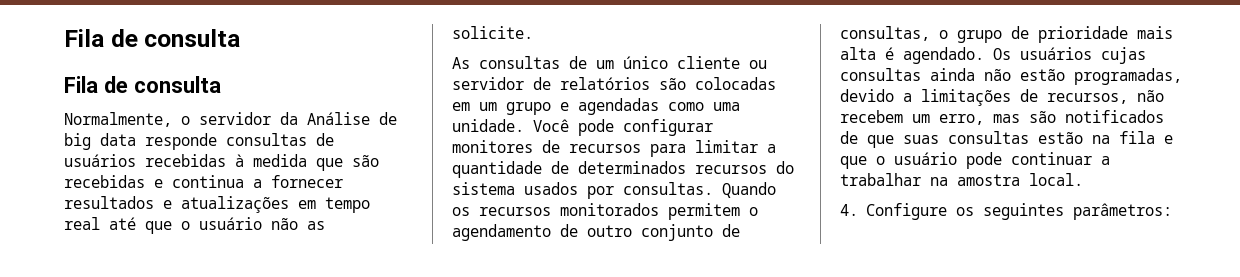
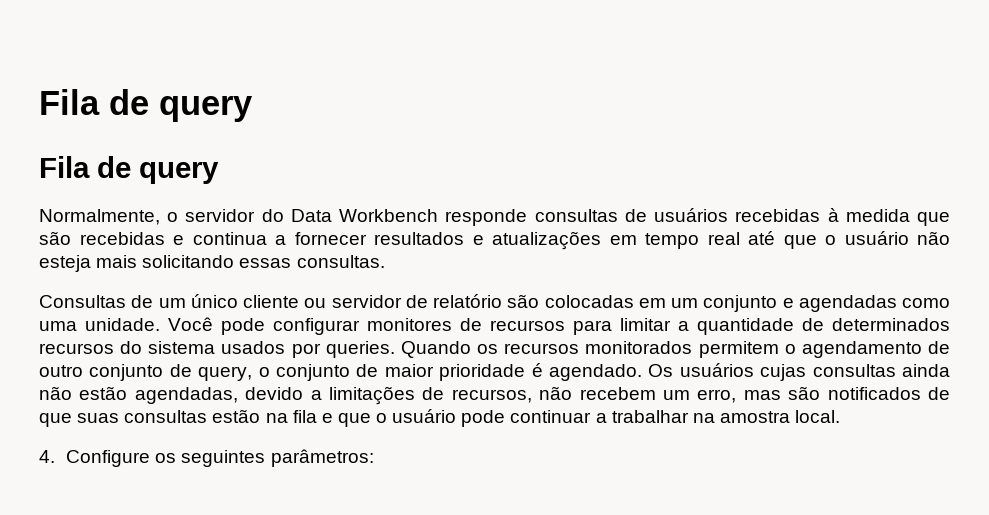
[64,29,241,47] [64,76,221,93] Fila de consulta // Fila de consulta -> [39,89,252,122] [39,156,219,184] Fila de query // Fila de query
[280,112,397,125] [64,133,136,150] da Análise de big data -> [261,209,439,222] do Data Workbench
[307,221,325,230] [452,26,533,39] [452,56,560,69] as solicite. // As consultas -> [39,255,385,272] [39,295,126,308] esteja mais solicitando essas consultas. // Consultas
[560,77,650,90] relatórios -> [433,294,502,308] relatório
[506,102,551,115] grupo -> [703,295,778,312] conjunto
[623,182,713,195] consultas. -> [325,341,395,358] queries.
[840,26,1173,43] [840,47,876,60] consultas, o grupo de prioridade mais alta -> [198,364,526,381] query, o conjunto de maior prioridade
[1074,68,1182,85] programadas, -> [134,387,238,404] agendadas,

